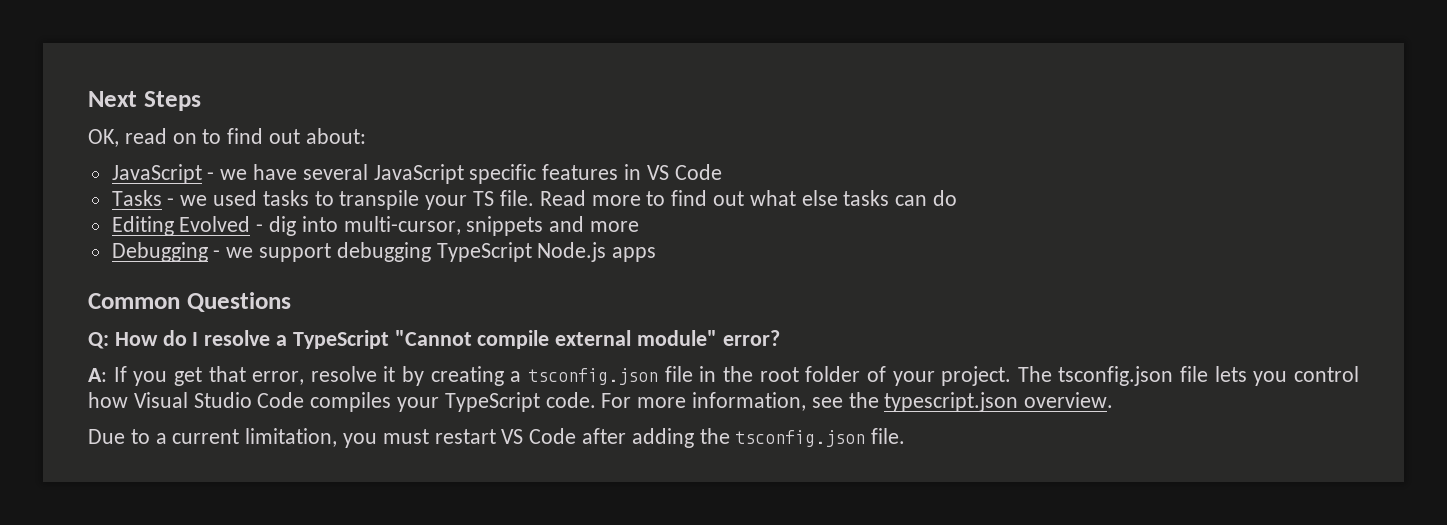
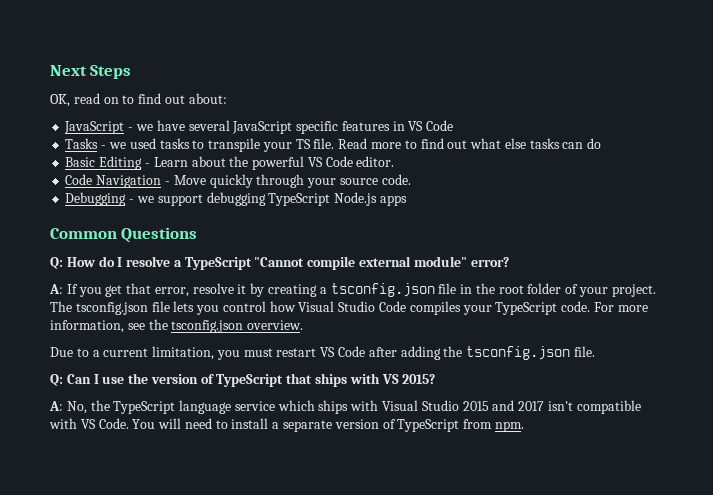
[111,216,640,236] Editing Evolved - dig into multi-cursor, snippets and more -> [65,156,395,170] [65,174,411,188] Basic Editing - Learn about the powerful VS Code editor. // Code Navigation - Move quickly through your source code.
[884,392,1019,412] typescript.json -> [171,320,244,333] tsconfig.json
(906, 436) none -> [50,373,436,387] [49,400,641,414] [49,418,524,432] // Q: Can I use the version of TypeScript that ships with VS 2015? // A: No, the TypeScript language service which ships with Visual Studio 2015 and 2017 isn't compatible with VS Code. You will need to install a separate version of TypeScript from npm.

